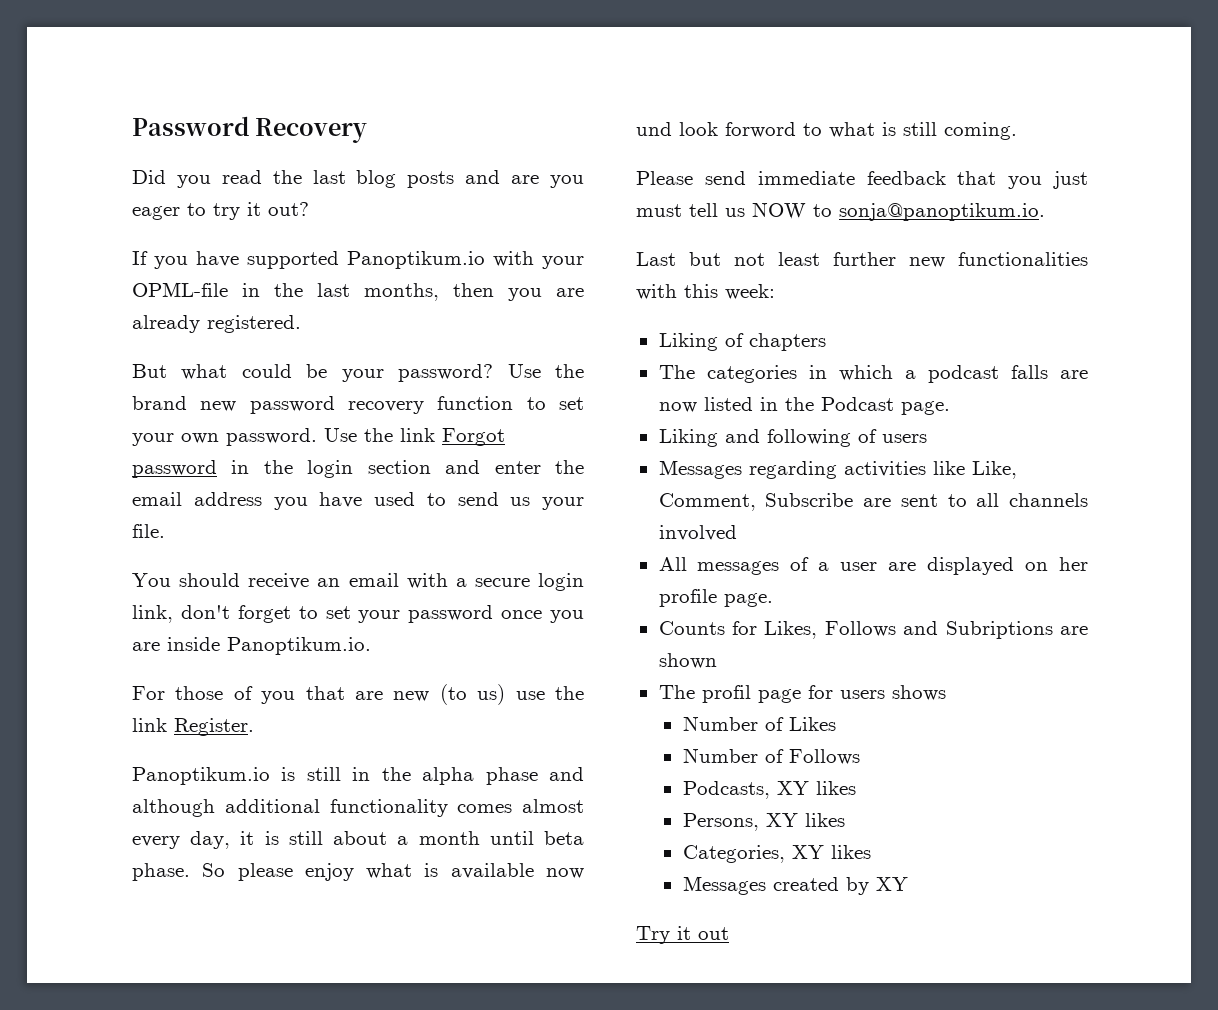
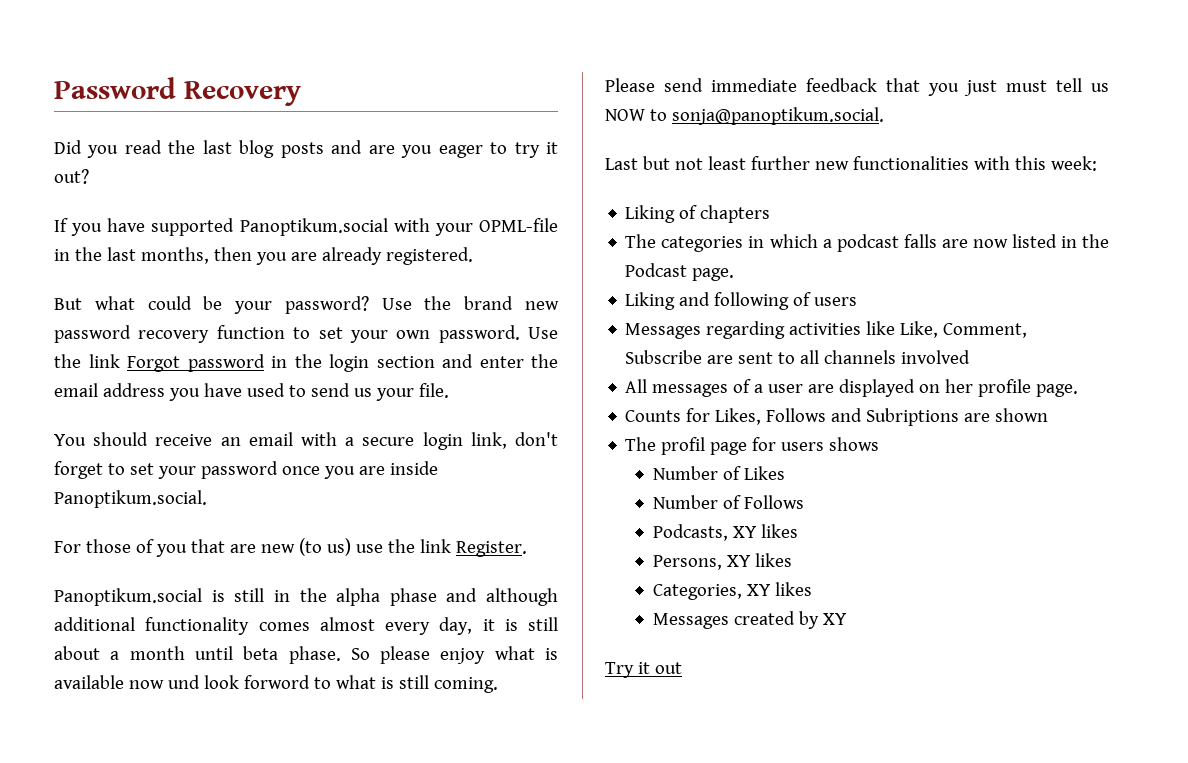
[347,251,485,269] Panoptikum.io -> [239,218,388,236] Panoptikum.social
[227,637,371,655] Panoptikum.io. -> [54,490,207,508] Panoptikum.social.
[132,767,270,785] Panoptikum.io -> [54,588,202,606] Panoptikum.social
[839,203,1045,221] sonja@panoptikum.io. -> [671,107,884,125] sonja@panoptikum.social.

